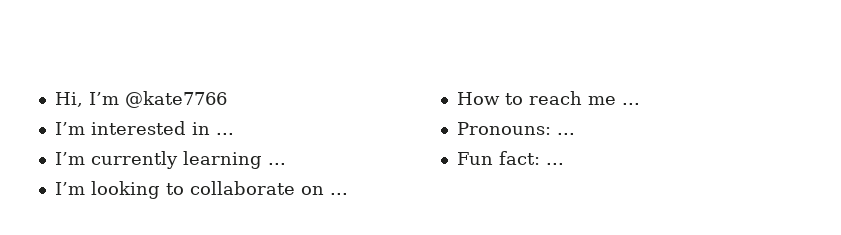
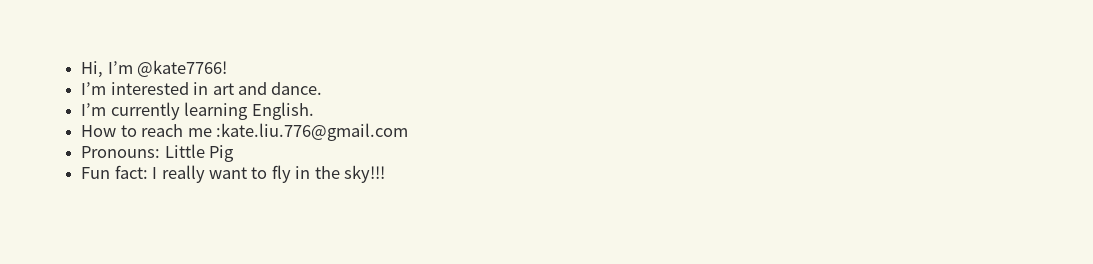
[124,91,227,108] @kate7766 -> [137,60,228,77] @kate7766!
[215,133,234,135] ... -> [212,82,323,95] art and dance.
[267,163,286,165] [54,181,348,199] ... // I’m looking to collaborate on ... -> [251,102,314,120] English.
[621,103,640,105] ... -> [215,123,408,141] :kate.liu.776@gmail.com
[556,133,575,135] ... -> [164,144,235,162] Little Pig
[545,163,564,165] ... -> [152,165,386,183] I really want to fly in the sky!!!

